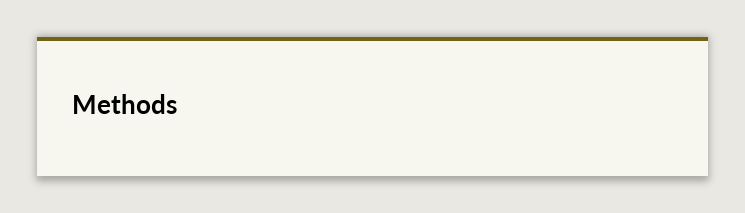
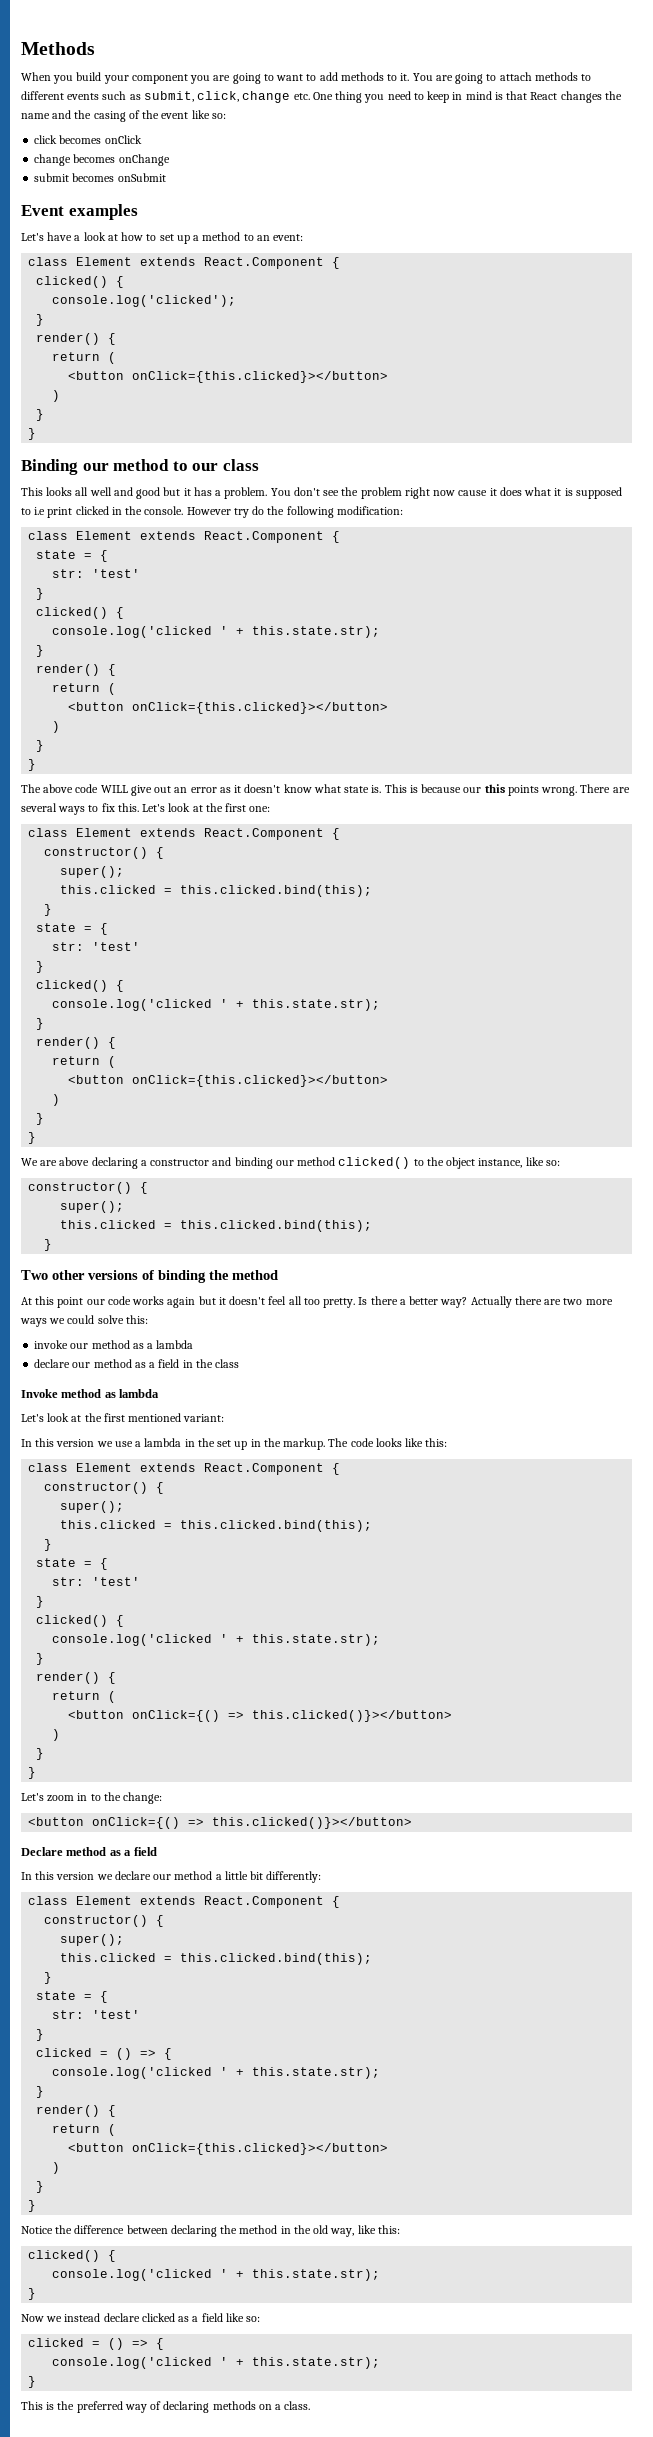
(177, 104) none -> [21,72,592,84] [21,91,622,103] [21,110,226,122] [34,135,142,144] [34,154,170,166] [34,173,166,182] [21,204,138,220] [21,232,304,244] [28,257,341,269] [36,276,125,288] [52,295,237,307] [36,314,45,326] [36,333,117,345] [52,352,117,364] [68,371,389,383] [52,390,61,402] [36,409,45,421] [28,428,37,440] [21,459,259,475] [21,487,622,499] [21,506,403,518] [28,531,341,543] [36,550,109,562] [52,569,141,578] [36,588,45,600] [36,607,125,619] [52,626,381,638] [36,645,45,657] [36,664,117,676] [52,683,117,695] [68,702,389,714] [52,721,61,733] [36,740,45,752] [28,759,37,771] [21,784,630,796] [21,803,271,815] [28,828,341,840] [44,847,165,859] [60,866,125,878] [60,885,373,897] [44,904,53,916] [36,923,109,935] [52,942,141,951] [36,961,45,973] [36,980,125,992] [52,999,381,1011] [36,1018,45,1030] [36,1037,117,1049] [52,1056,117,1068] [68,1075,389,1087] [52,1094,61,1106] [36,1113,45,1125] [28,1132,37,1144] [21,1157,560,1169] [28,1182,149,1194] [60,1201,125,1213] [60,1220,373,1232] [44,1239,53,1251] [21,1270,278,1283] [21,1296,613,1308] [20,1315,148,1327] [34,1340,194,1349] [34,1359,240,1368] [21,1389,160,1398] [21,1413,225,1422] [21,1438,448,1450] [28,1463,341,1475] [44,1482,165,1494] [60,1501,125,1513] [60,1520,373,1532] [44,1539,53,1551] [36,1558,109,1570] [52,1577,141,1586] [36,1596,45,1608] [36,1615,125,1627] [52,1634,381,1646] [36,1653,45,1665] [36,1672,117,1684] [52,1691,117,1703] [68,1710,453,1722] [52,1729,61,1741] [36,1748,45,1760] [28,1767,37,1779] [21,1792,163,1804] [28,1817,413,1829] [21,1847,157,1856] [21,1871,322,1883] [28,1896,341,1908] [44,1915,165,1927] [60,1934,125,1946] [60,1953,373,1965] [44,1972,53,1984] [36,1991,109,2003] [52,2010,141,2019] [36,2029,45,2041] [36,2048,173,2060] [52,2067,381,2079] [36,2086,45,2098] [36,2105,117,2117] [52,2124,117,2136] [68,2143,389,2155] [52,2162,61,2174] [36,2181,45,2193] [28,2200,37,2212] [21,2225,400,2237] [28,2250,117,2262] [52,2269,381,2281] [28,2288,37,2300] [21,2313,261,2322] [28,2338,165,2350] [52,2357,381,2369] [28,2376,37,2388] [21,2401,311,2413] // When you build your component you are going to want to add methods to it. You are going to attach methods to different events such as submit, click, change etc. One thing you need to keep in mind is that React changes the name and the casing of the event like so: // click becomes onClick // change becomes onChange // submit becomes onSubmit // Event examples // Let's have a look at how to set up a method to an event: // class Element extends React.Component { // clicked() { // console.log('clicked'); // } // render() { // return ( // <button onClick={this.clicked}></button> // ) // } // } // Binding our method to our class // This looks all well and good but it has a problem. You don't see the problem right now cause it does what it is supposed to i.e print clicked in the console. However try do the following modification: // class Element extends React.Component { // state = { // str: 'test' // } // clicked() { // console.log('clicked ' + this.state.str); // } // render() { // return ( // <button onClick={this.clicked}></button> // ) // } // } // The above code WILL give out an error as it doesn't know what state is. This is because our this points wrong. There are several ways to fix this. Let's look at the first one: // class Element extends React.Component { // constructor() { // super(); // this.clicked = this.clicked.bind(this); // } // state = { // str: 'test' // } // clicked() { // console.log('clicked ' + this.state.str); // } // render() { // return ( // <button onClick={this.clicked}></button> // ) // } // } // We are above declaring a constructor and binding our method clicked() to the object instance, like so: // constructor() { // super(); // this.clicked = this.clicked.bind(this); // } // Two other versions of binding the method // At this point our code works again but it doesn't feel all too pretty. Is there a better way? Actually there are two more ways we could solve this: // invoke our method as a lambda // declare our method as a field in the class // Invoke method as lambda // Let's look at the first mentioned variant: // In this version we use a lambda in the set up in the markup. The code looks like this: // class Element extends React.Component { // constructor() { // super(); // this.clicked = this.clicked.bind(this); // } // state = { // str: 'test' // } // clicked() { // console.log('clicked ' + this.state.str); // } // render() { // return ( // <button onClick={() => this.clicked()}></button> // ) // } // } // Let's zoom in to the change: // <button onClick={() => this.clicked()}></button> // Declare method as a field // In this version we declare our method a little bit differently: // class Element extends React.Component { // constructor() { // super(); // this.clicked = this.clicked.bind(this); // } // state = { // str: 'test' // } // clicked = () => { // console.log('clicked ' + this.state.str); // } // render() { // return ( // <button onClick={this.clicked}></button> // ) // } // } // Notice the difference between declaring the method in the old way, like this: // clicked() { // console.log('clicked ' + this.state.str); // } // Now we instead declare clicked as a field like so: // clicked = () => { // console.log('clicked ' + this.state.str); // } // This is the preferred way of declaring methods on a class.

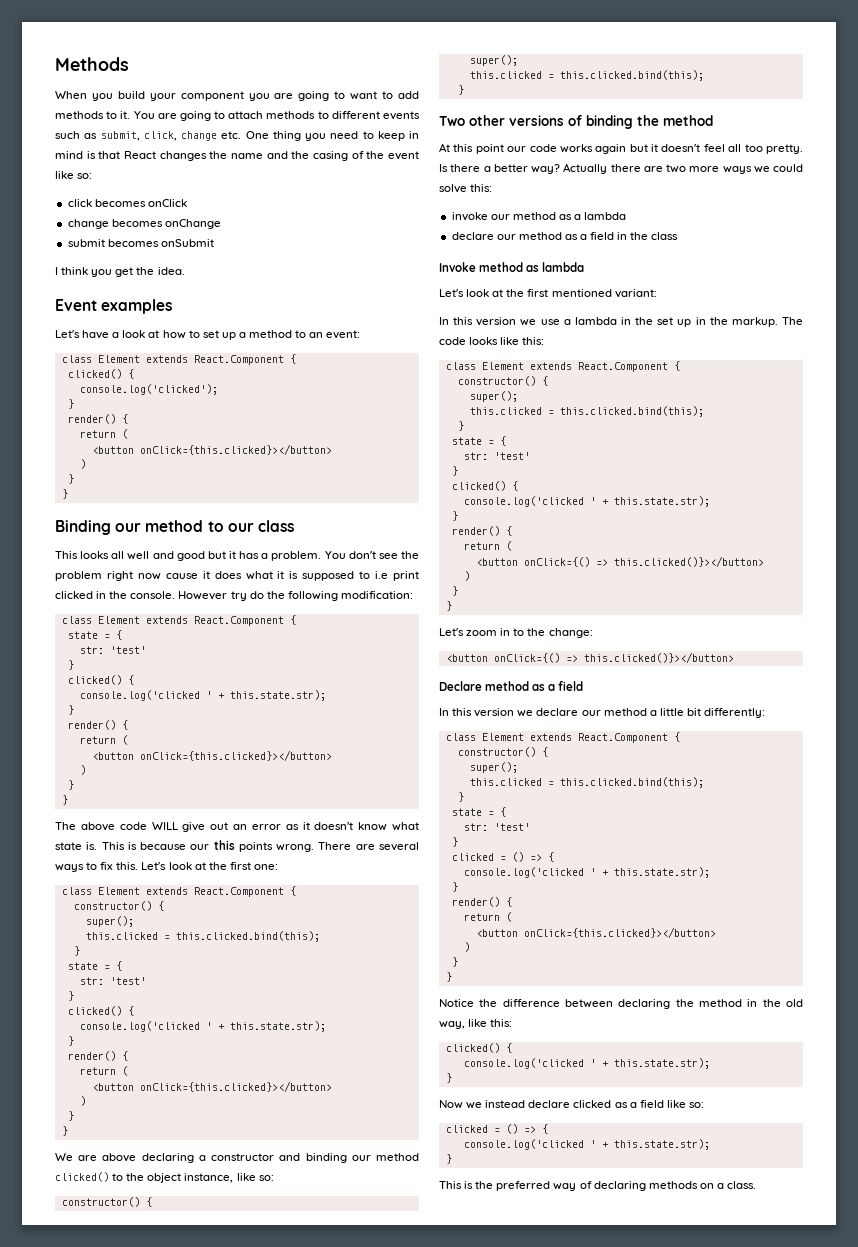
(166, 177) none -> [55,267,185,277] // I think you get the idea.

